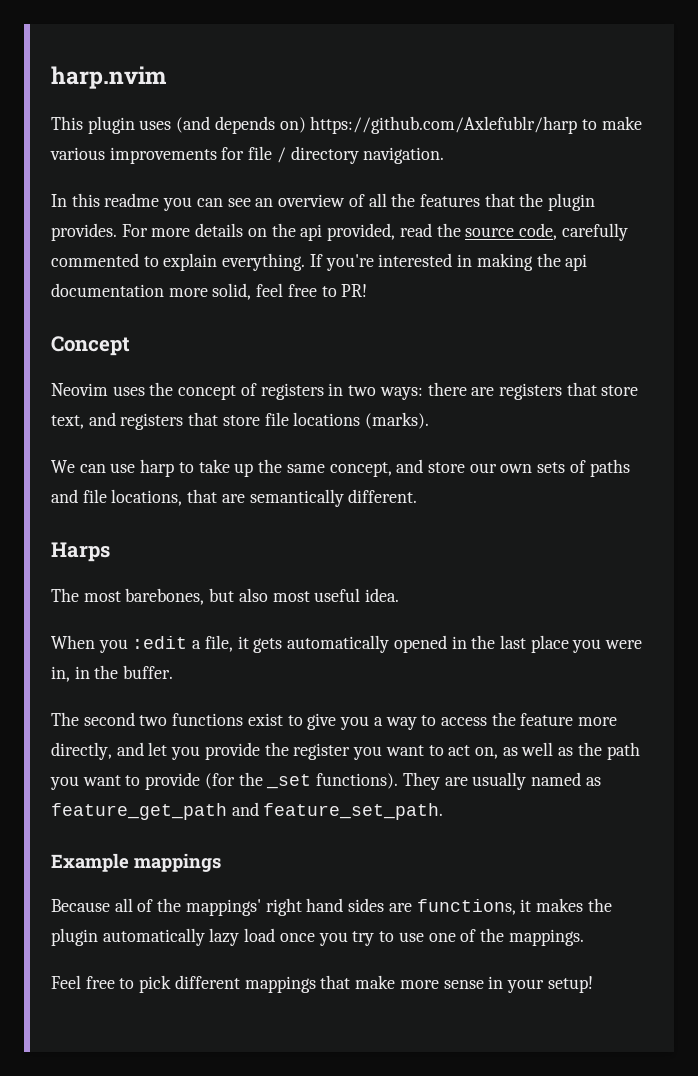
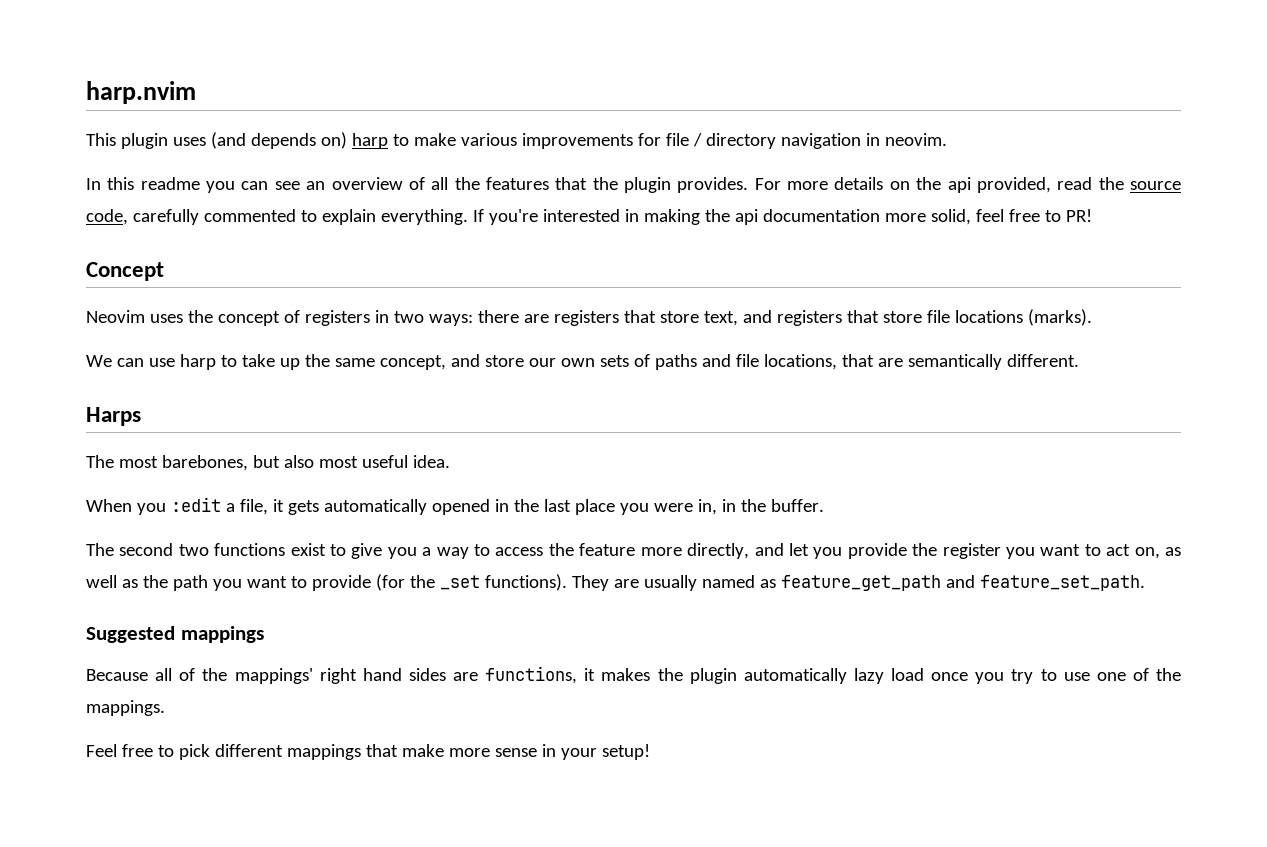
[310,116,578,134] https://github.com/Axlefublr/harp -> [351,133,388,149] harp
[363,147,445,164] navigation. -> [780,133,947,149] navigation in neovim.
[51,853,129,872] Example -> [86,626,175,643] Suggested

